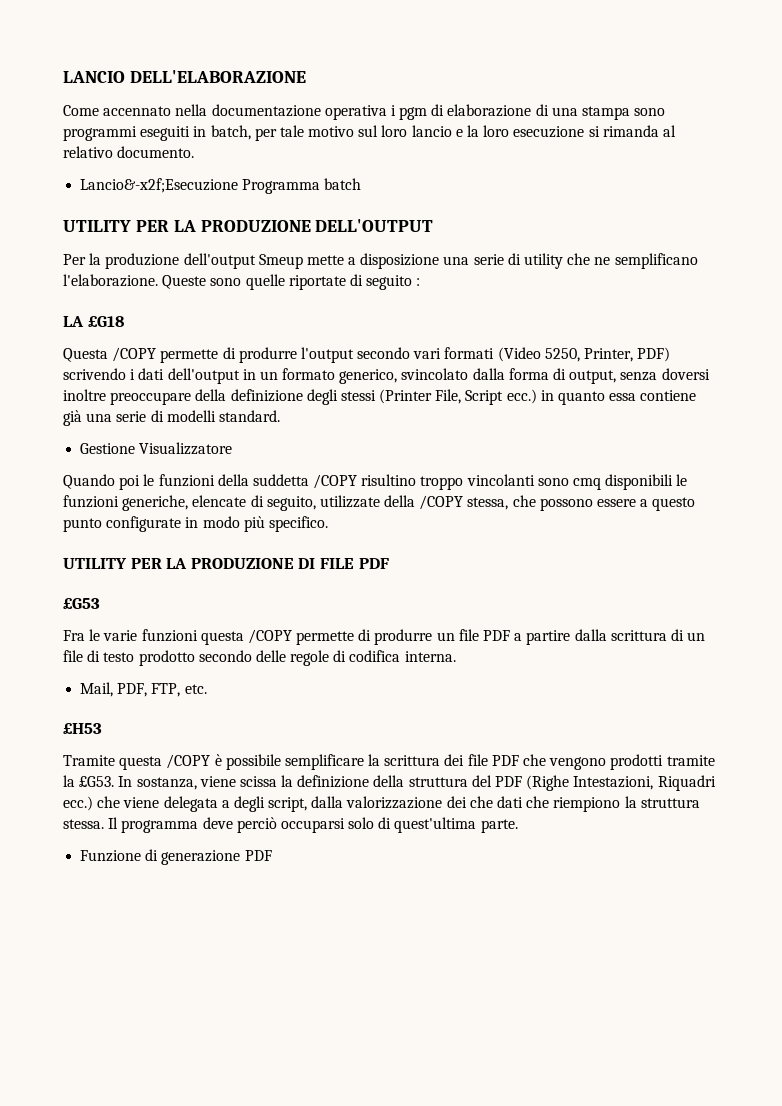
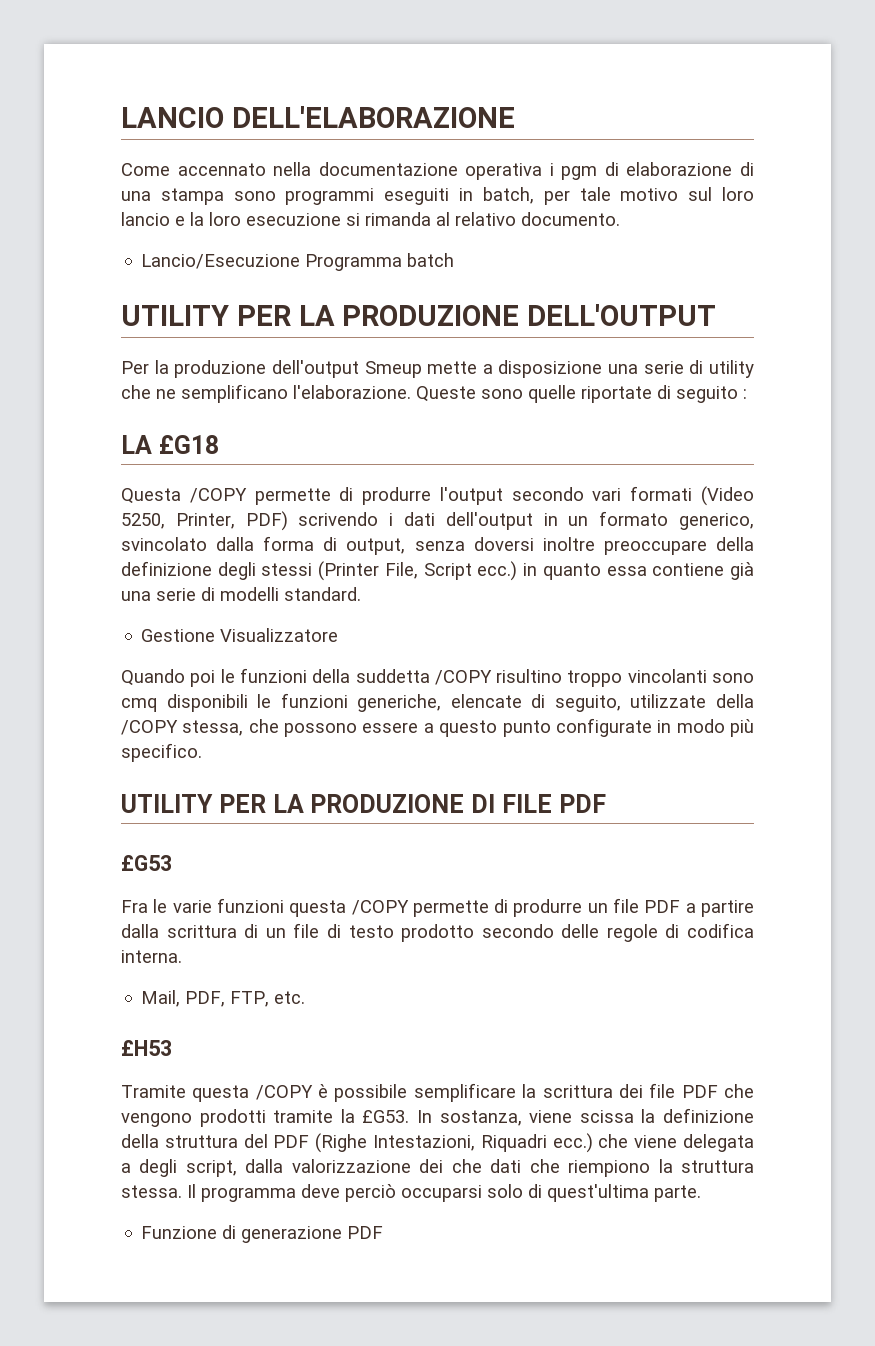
[80,178,239,193] Lancio&-x2f;Esecuzione -> [141,254,301,269] Lancio/Esecuzione

